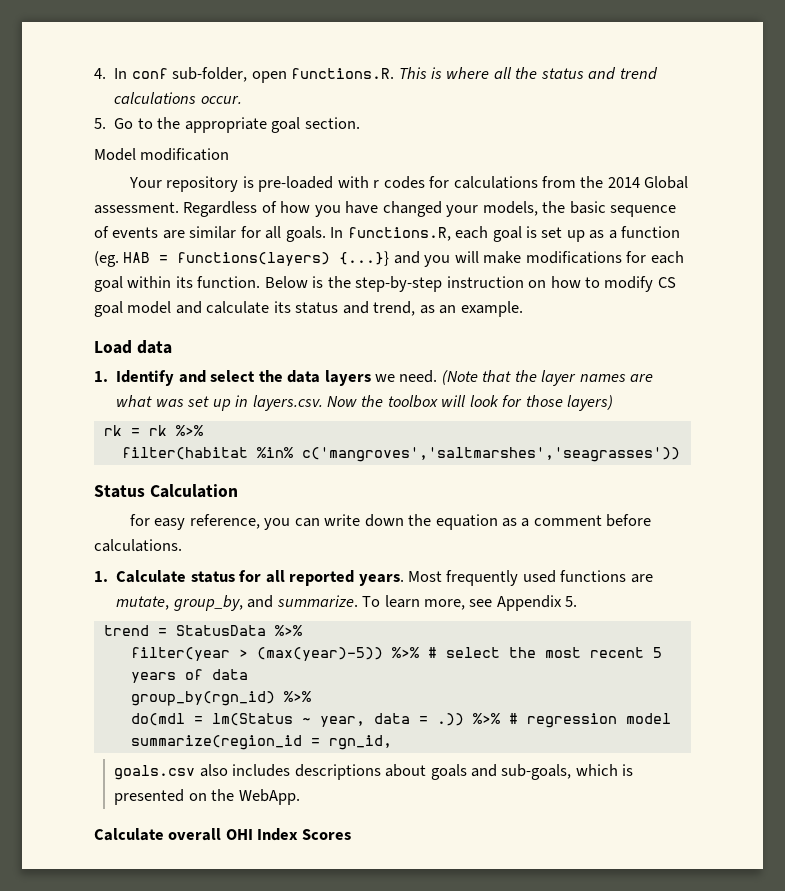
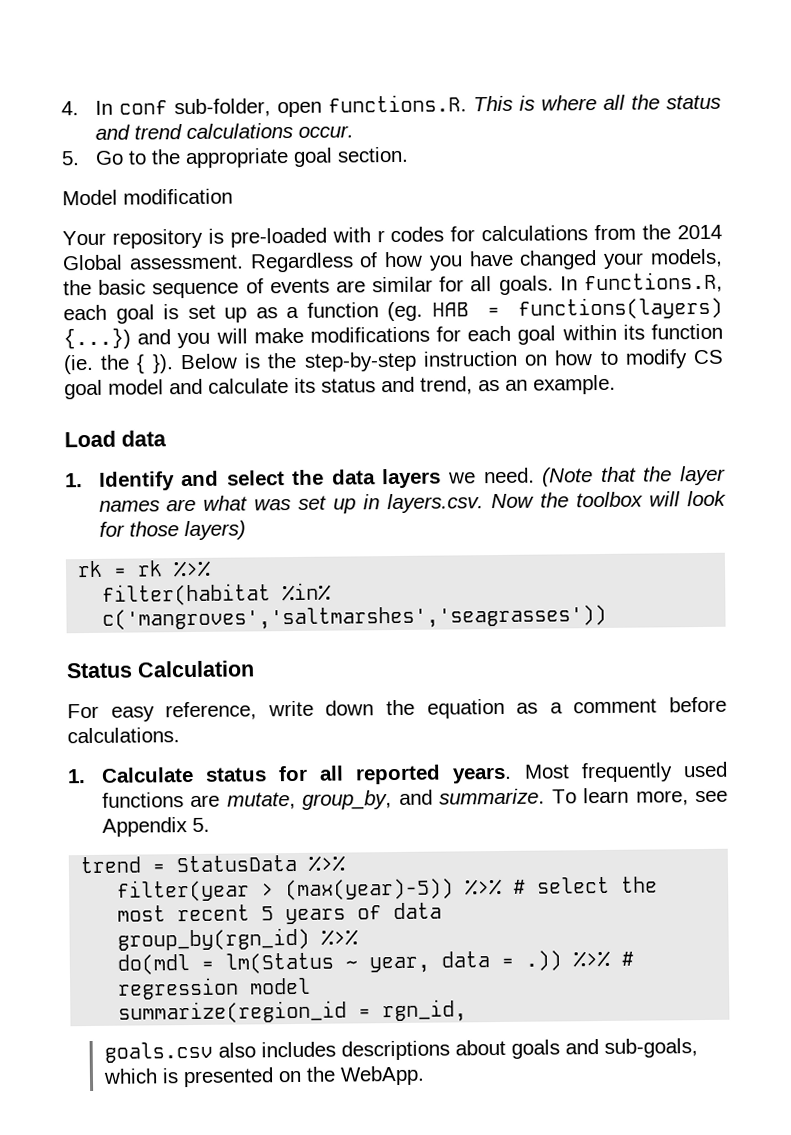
[339,251,390,266] {...}} -> [63,327,131,350] {...})
[197,276,261,288] function. -> [651,323,723,340] [63,354,174,375] function (ie. the { }).
[129,514,150,526] for -> [67,703,99,719] For
[264,518,320,530] you can -> (258, 711) none
[94,828,351,841] // Calculate overall OHI Index Scores -> (425, 1075) none

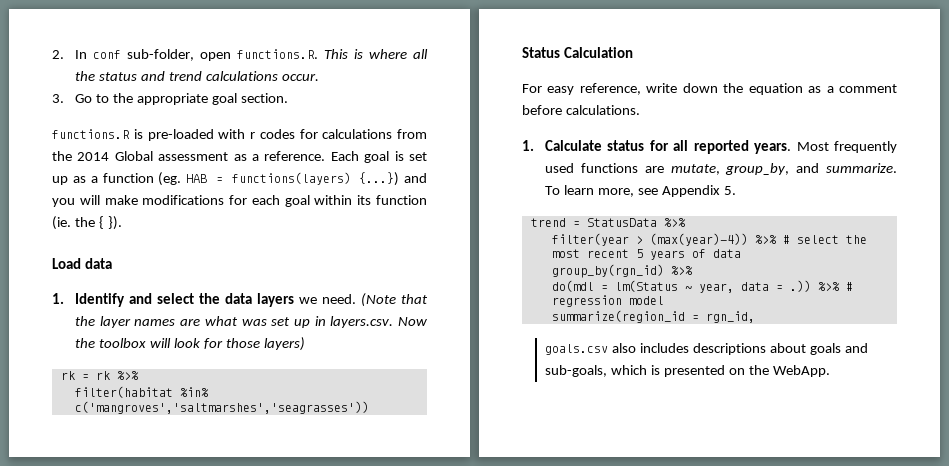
[61,101,79,116] 4. -> [52,50,64,59] 2.
[61,151,80,166] 5. -> [52,94,64,103] 3.
[62,188,233,206] [62,228,203,249] Model modification // Your repository -> [52,129,130,139] functions.R
[128,248,723,273] [63,271,723,299] [63,304,107,321] assessment. Regardless of how you have changed your models, the basic sequence of events are similar for all goals. In functions.R, each -> [158,151,359,161] assessment as a reference. Each
[179,349,725,372] [64,374,616,400] Below is the step-by-step instruction on how to modify CS goal model and calculate its status and trend, as an example. -> (122, 223) none
[285,878,455,901] (max(year)-5)) -> [649,233,748,246] (max(year)-4))

